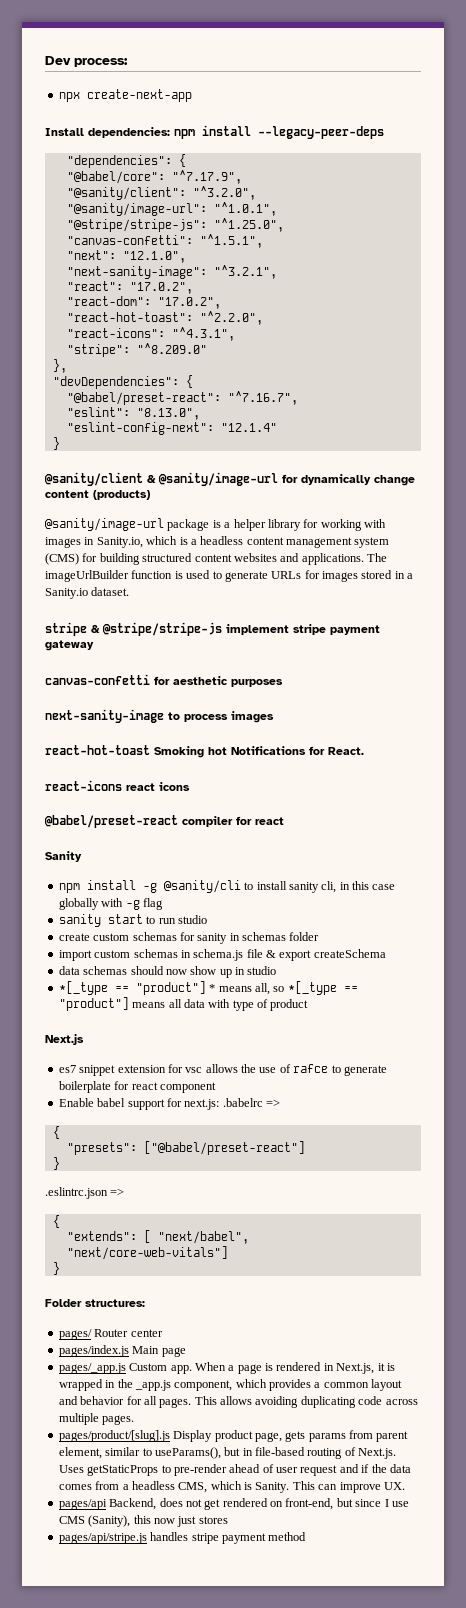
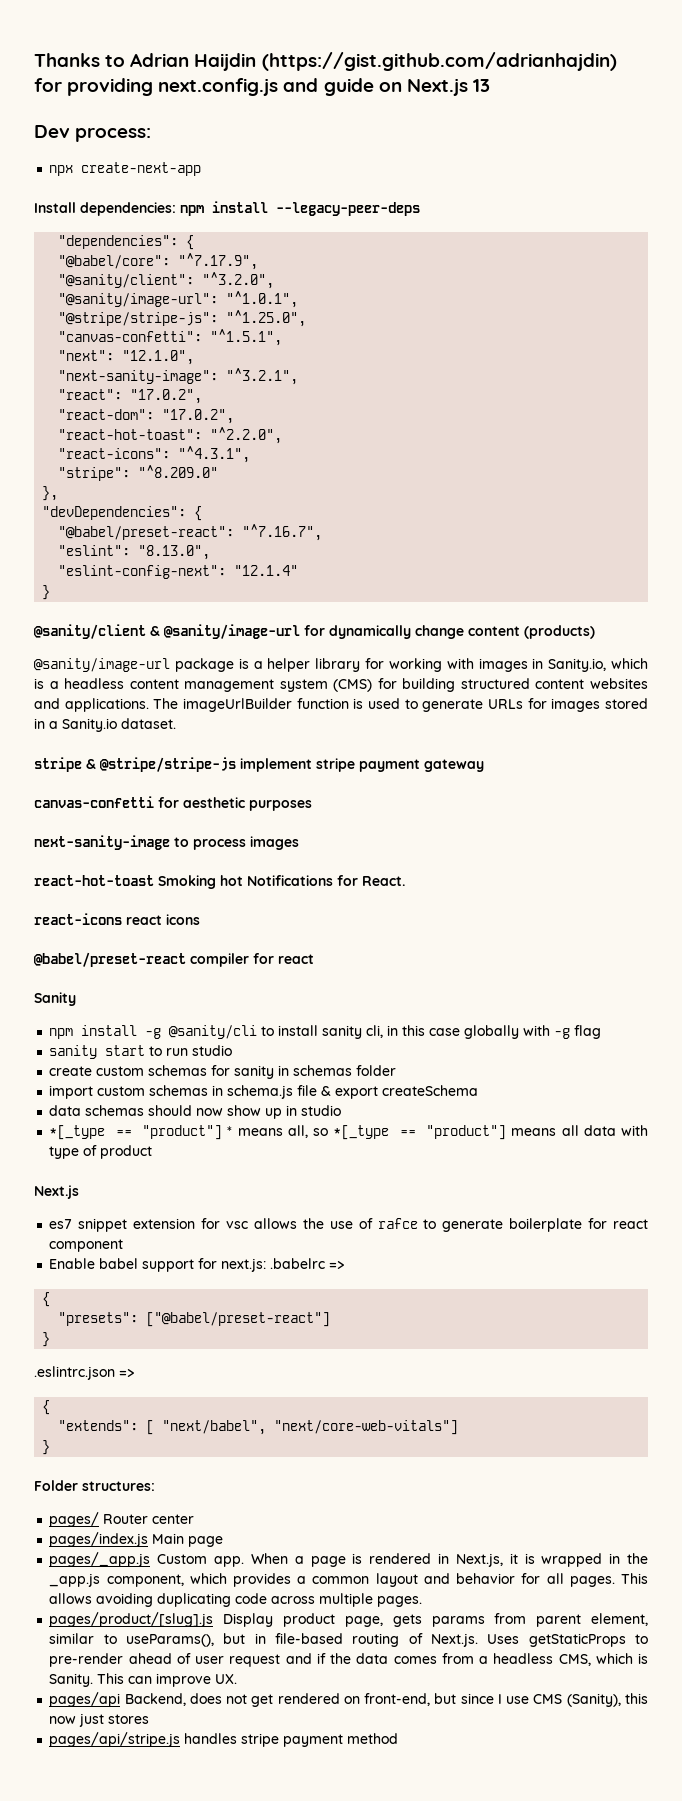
(45, 60) none -> [34,52,617,71] [34,78,490,96] Thanks to Adrian Haijdin (https://gist.github.com/adrianhajdin) for providing next.config.js and guide on Next.js 13 //

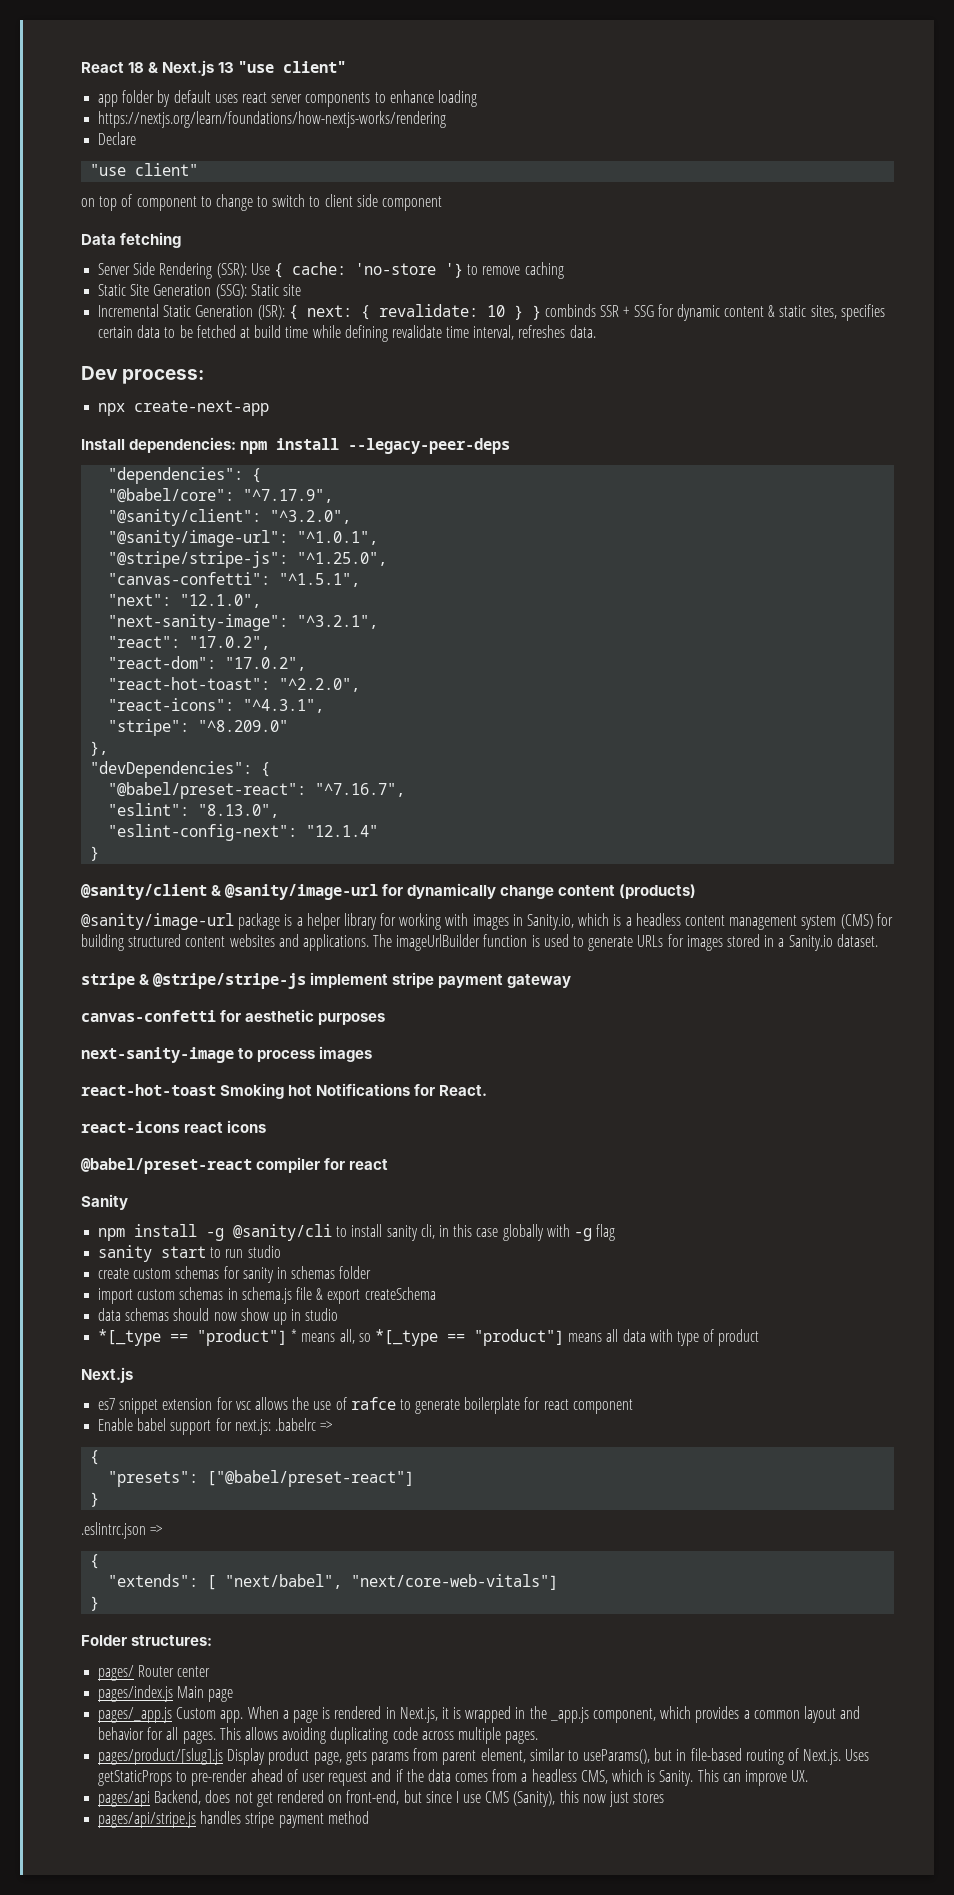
[34,52,617,71] [34,78,490,96] Thanks to Adrian Haijdin (https://gist.github.com/adrianhajdin) for providing next.config.js and guide on Next.js 13 -> [81,60,347,76] [98,90,477,107] [98,111,447,128] [98,132,137,145] [90,163,199,176] [81,194,443,211] [81,232,182,248] [98,262,564,279] [98,284,301,299] [98,304,885,321] [98,325,596,342] React 18 & Next.js 13 "use client" // app folder by default uses react server components to enhance loading // https://nextjs.org/learn/foundations/how-nextjs-works/rendering // Declare // "use client" // on top of component to change to switch to client side component // Data fetching // Server Side Rendering (SSR): Use { cache: 'no-store '} to remove caching // Static Site Generation (SSG): Static site // Incremental Static Generation (ISR): { next: { revalidate: 10 } } combinds SSR + SSG for dynamic content & static sites, specifies certain data to be fetched at build time while defining revalidate time interval, refreshes data.

